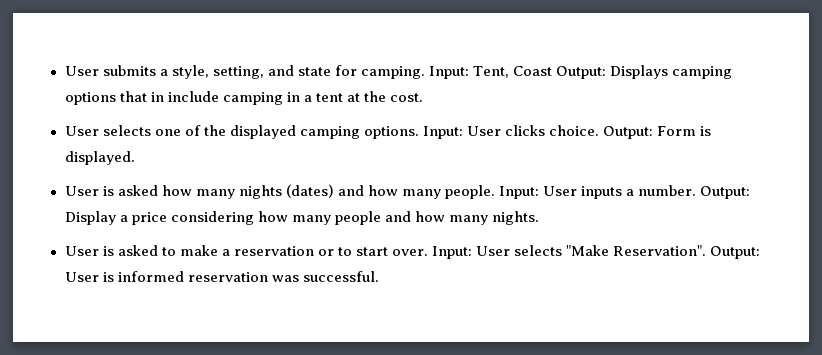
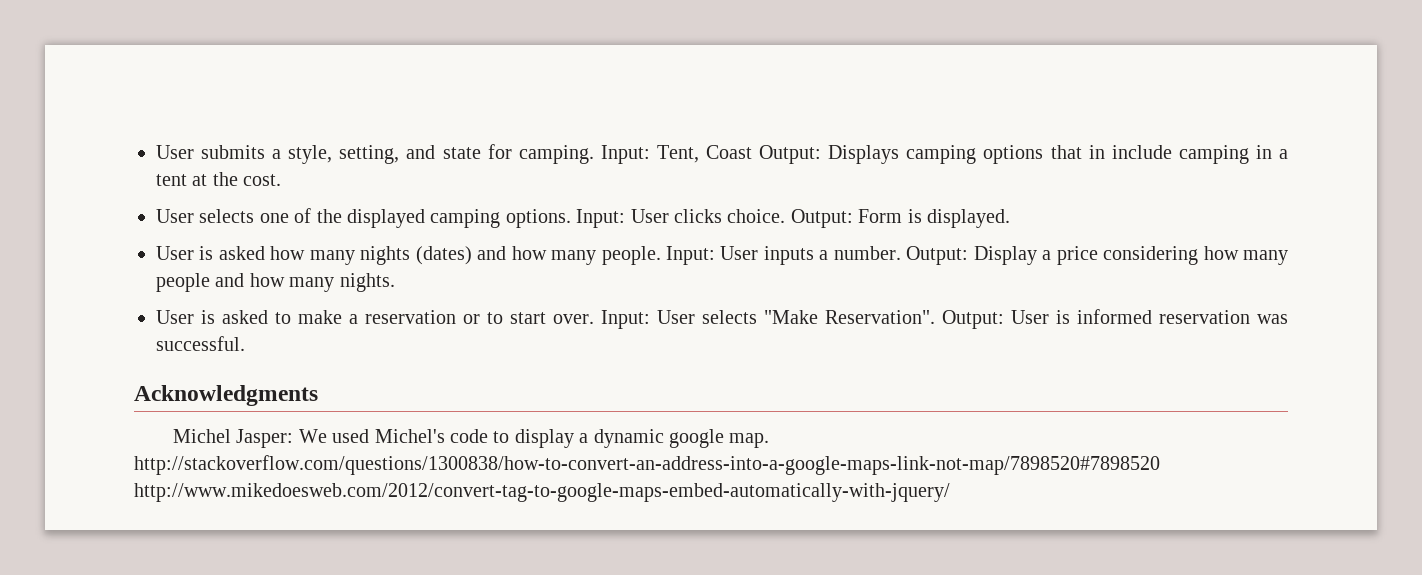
(379, 276) none -> [134,385,318,406] [172,429,770,448] [134,455,1160,475] [134,483,950,502] // Acknowledgments // Michel Jasper: We used Michel's code to display a dynamic google map. http://stackoverflow.com/questions/1300838/how-to-convert-an-address-into-a-google-maps-link-not-map/7898520#7898520 http://www.mikedoesweb.com/2012/convert-tag-to-google-maps-embed-automatically-with-jquery/

